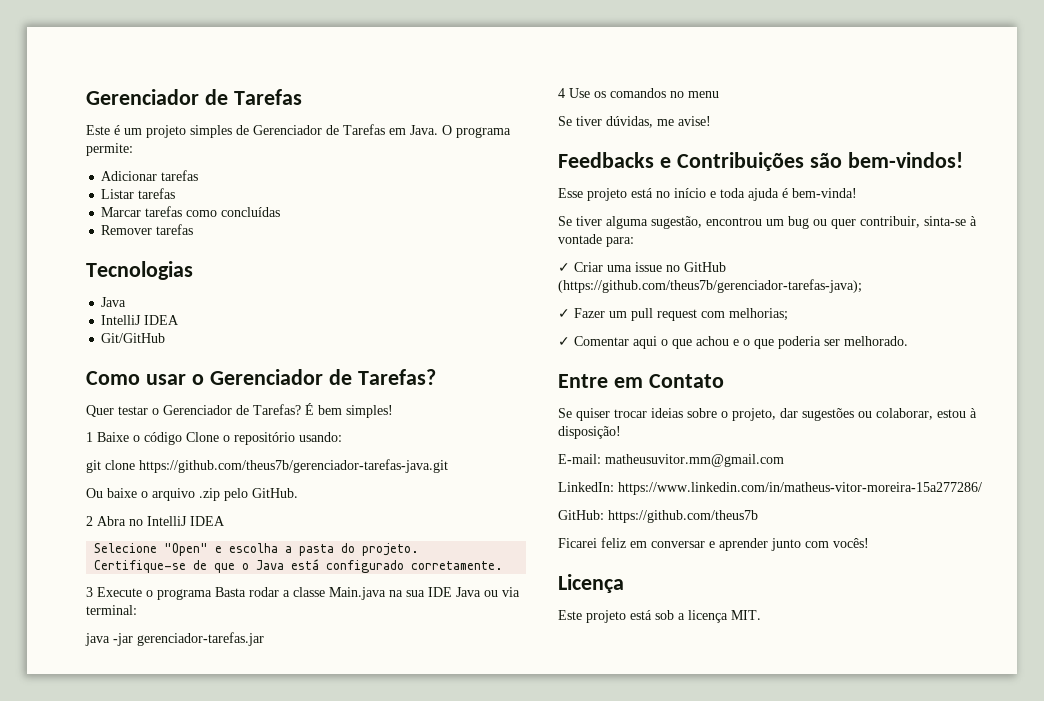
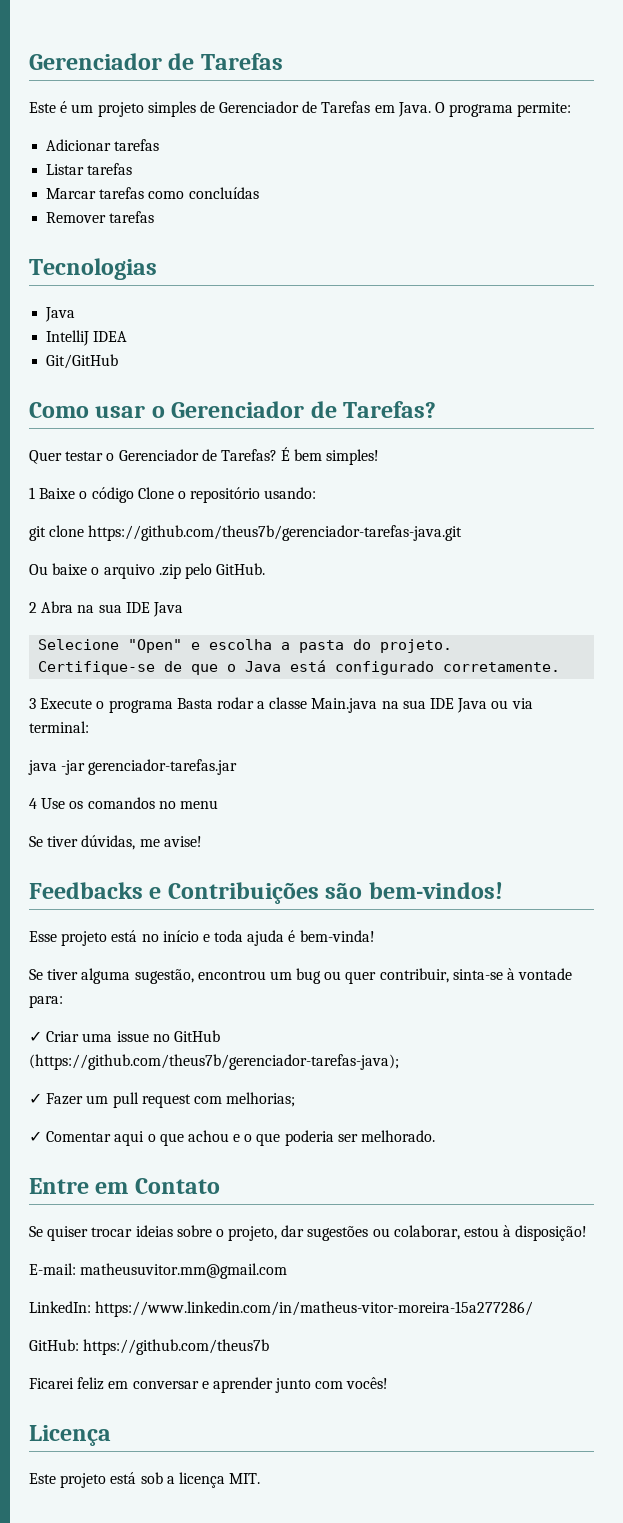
[129,516,225,526] no IntelliJ IDEA -> [77,602,183,617] na sua IDE Java

